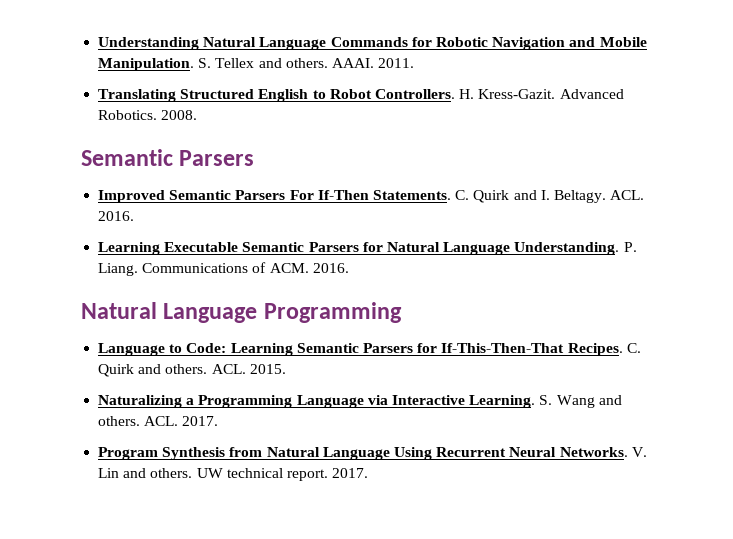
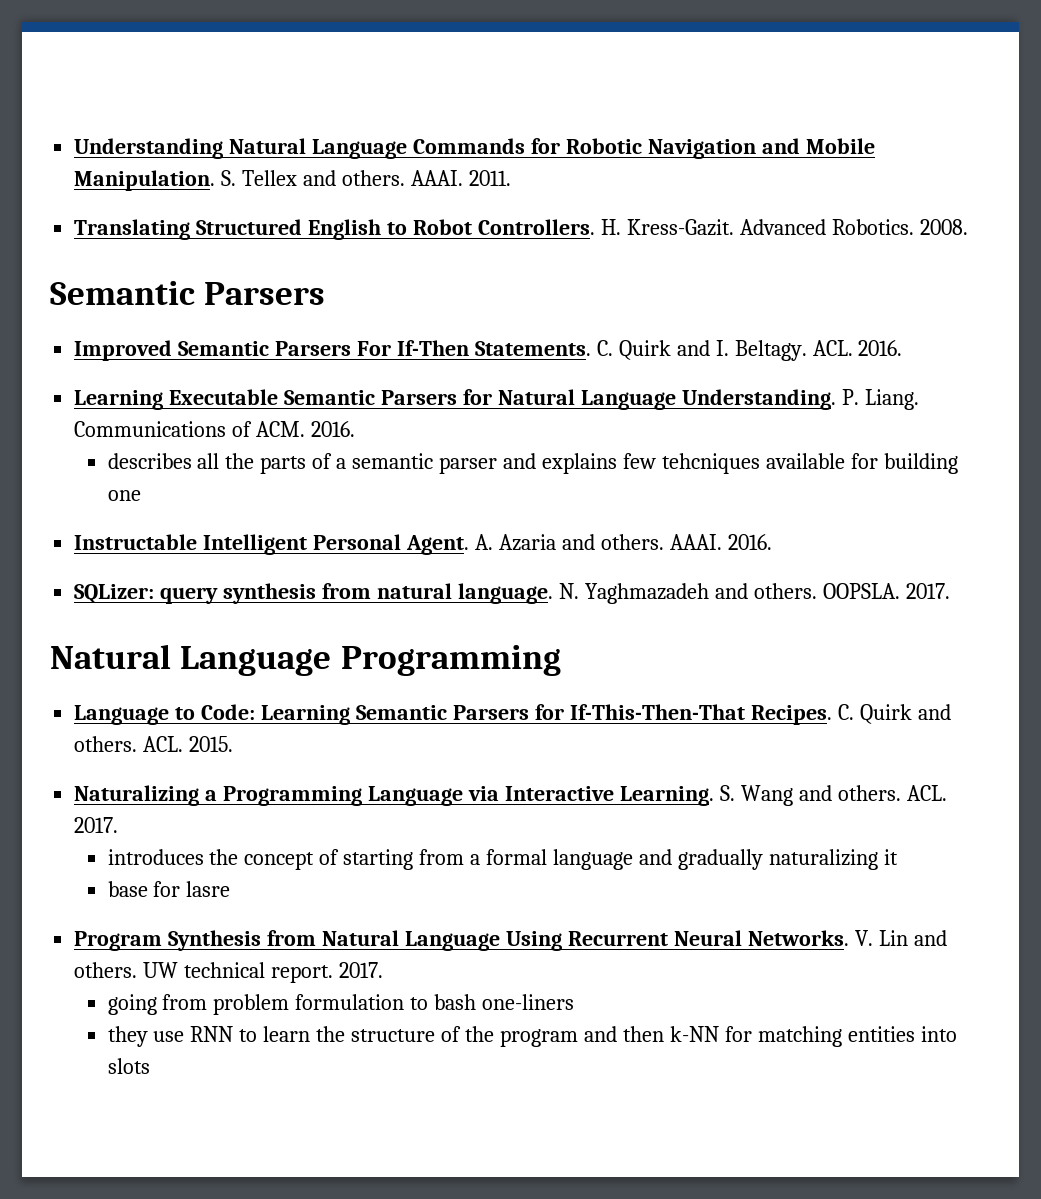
(349, 268) none -> [107,453,958,474] [107,490,141,501] [74,534,772,555] [74,583,950,604] // describes all the parts of a semantic parser and explains few tehcniques available for building one // Instructable Intelligent Personal Agent. A. Azaria and others. AAAI. 2016. // SQLizer: query synthesis from natural language. N. Yaghmazadeh and others. OOPSLA. 2017.
(219, 421) none -> [107,849,898,870] [107,881,231,897] // introduces the concept of starting from a formal language and gradually naturalizing it // base for lasre
(369, 473) none -> [107,994,575,1015] [107,1026,957,1047] [107,1058,150,1074] // going from problem formulation to bash one-liners // they use RNN to learn the structure of the program and then k-NN for matching entities into slots

